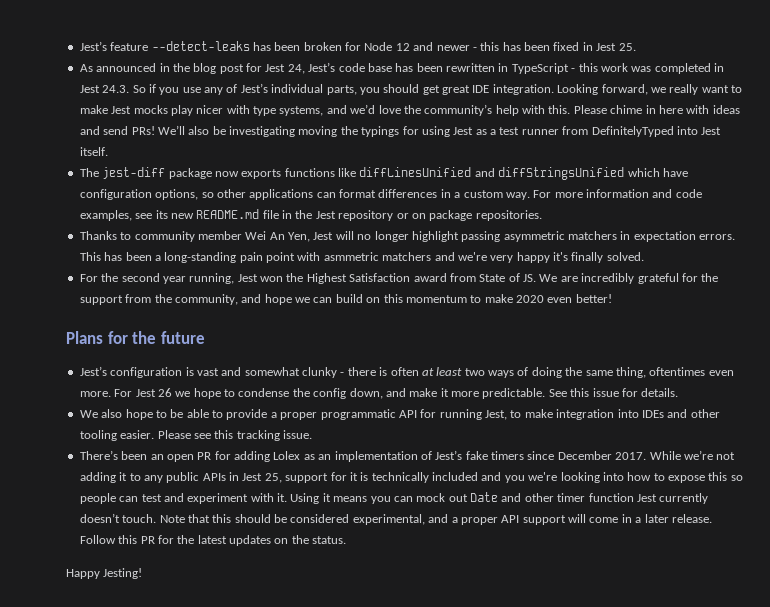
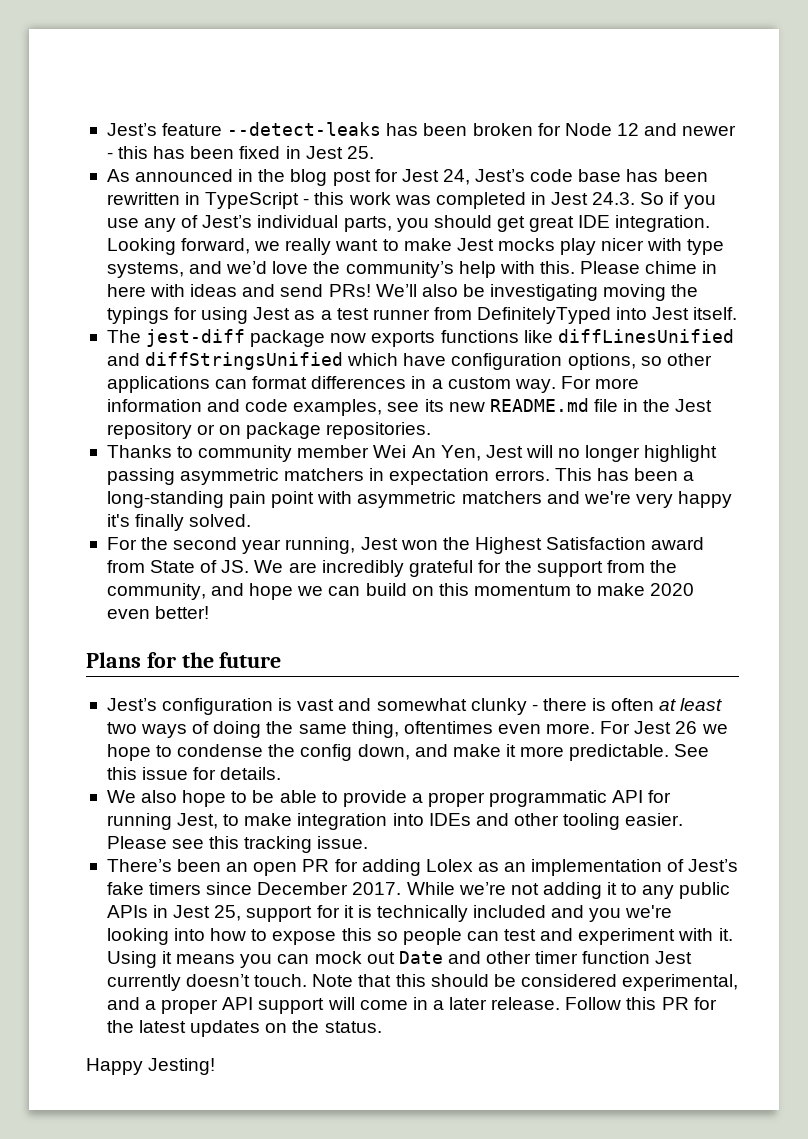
[323,252,379,261] asmmetric -> [357,491,457,508] asymmetric

